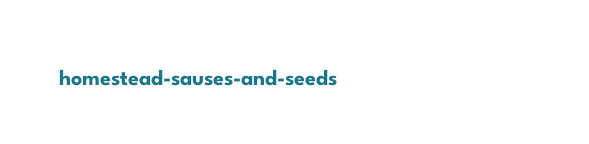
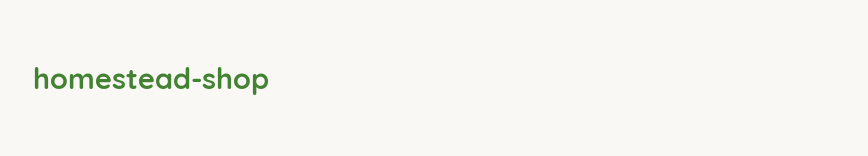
[59,69,337,86] homestead-sauses-and-seeds -> [33,67,269,95] homestead-shop

